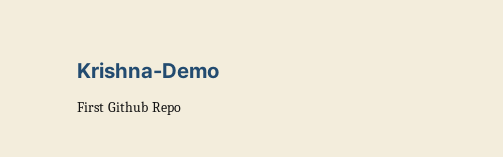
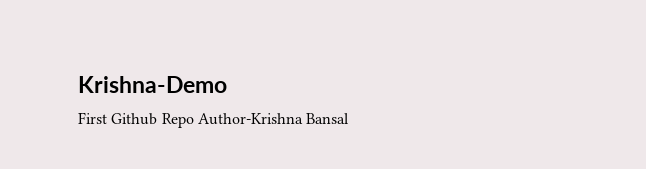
(181, 108) none -> [197,113,350,125] Author-Krishna Bansal

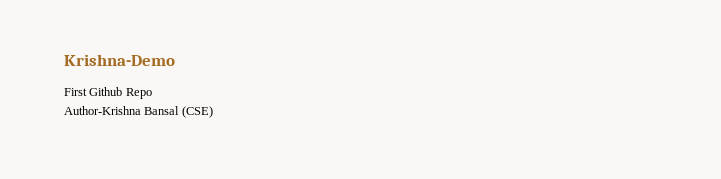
(194, 120) none -> (152, 93) //
(350, 118) none -> [181,106,213,118] (CSE)

